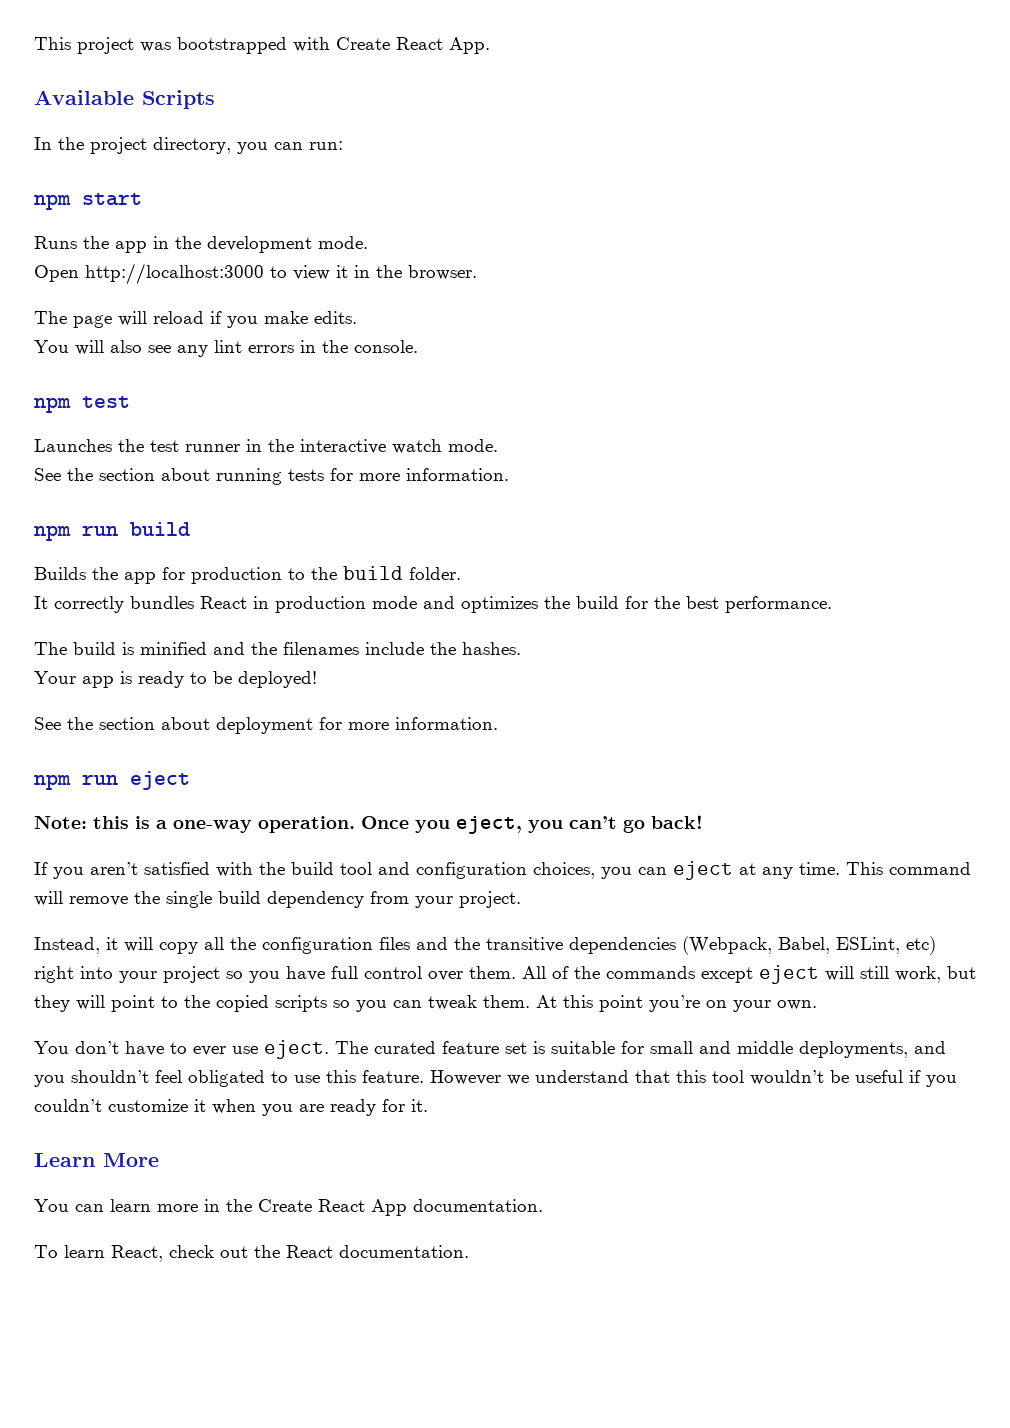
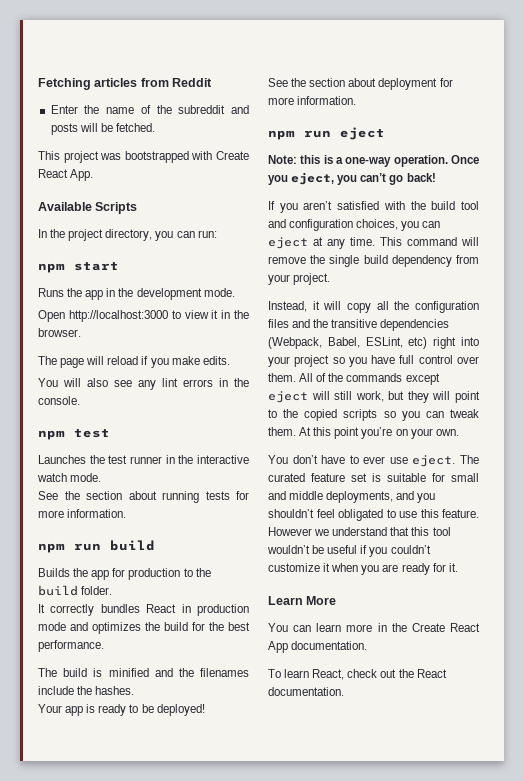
(34, 43) none -> [38,78,213,90] [50,105,249,114] [50,123,155,135] Fetching articles from Reddit // Enter the name of the subreddit and posts will be fetched. //

